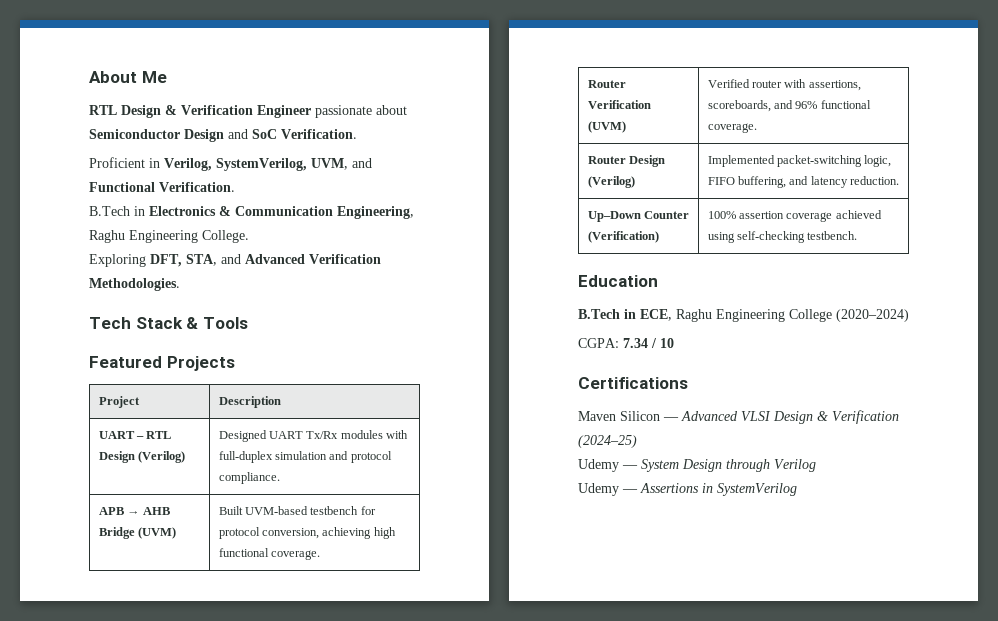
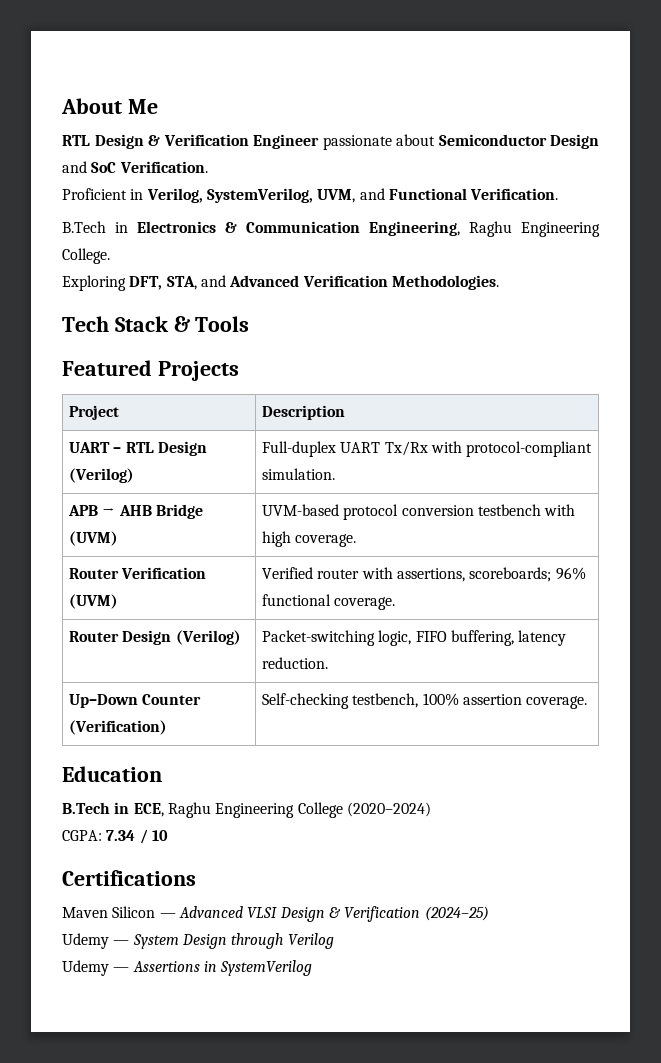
[218,430,267,442] Designed -> [261,441,336,457] Full-duplex
[340,430,409,439] [218,451,392,463] [218,472,280,484] modules with full-duplex simulation and protocol compliance. -> [430,441,593,457] [261,468,335,480] with protocol-compliant simulation.
[218,506,376,515] [218,527,396,539] [218,548,269,557] Built UVM-based testbench for protocol conversion, achieving high functional -> [261,504,576,520] [261,531,291,547] UVM-based protocol conversion testbench with high
[707,100,793,112] scoreboards, and -> [469,567,552,582] scoreboards;
[707,155,862,167] Implemented packet-switching -> [261,630,375,646] Packet-switching
[789,176,809,185] and -> (514, 638) none
[707,210,882,222] [707,231,858,243] 100% assertion coverage achieved using self-checking testbench. -> [261,693,588,709] Self-checking testbench, 100% assertion coverage.

